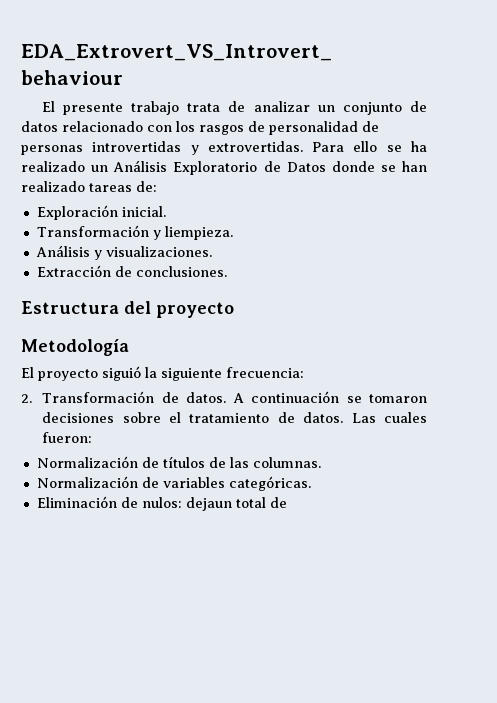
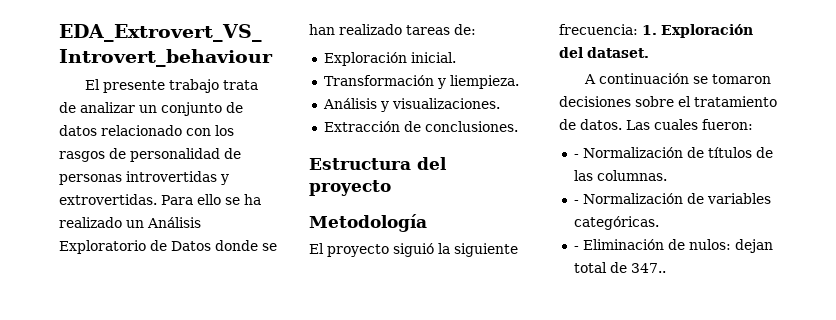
[21,391,227,403] // 2. Transformación de datos. -> [642,24,753,38] [559,47,649,58] 1. Exploración del dataset. //
(93, 437) none -> [573,154,579,158] -
(321, 462) none -> [573,200,579,204] -
(311, 483) none -> [573,246,579,250] -
[185,497,232,511] dejaun -> [734,239,773,253] dejan
(287, 502) none -> [630,263,666,273] 347..

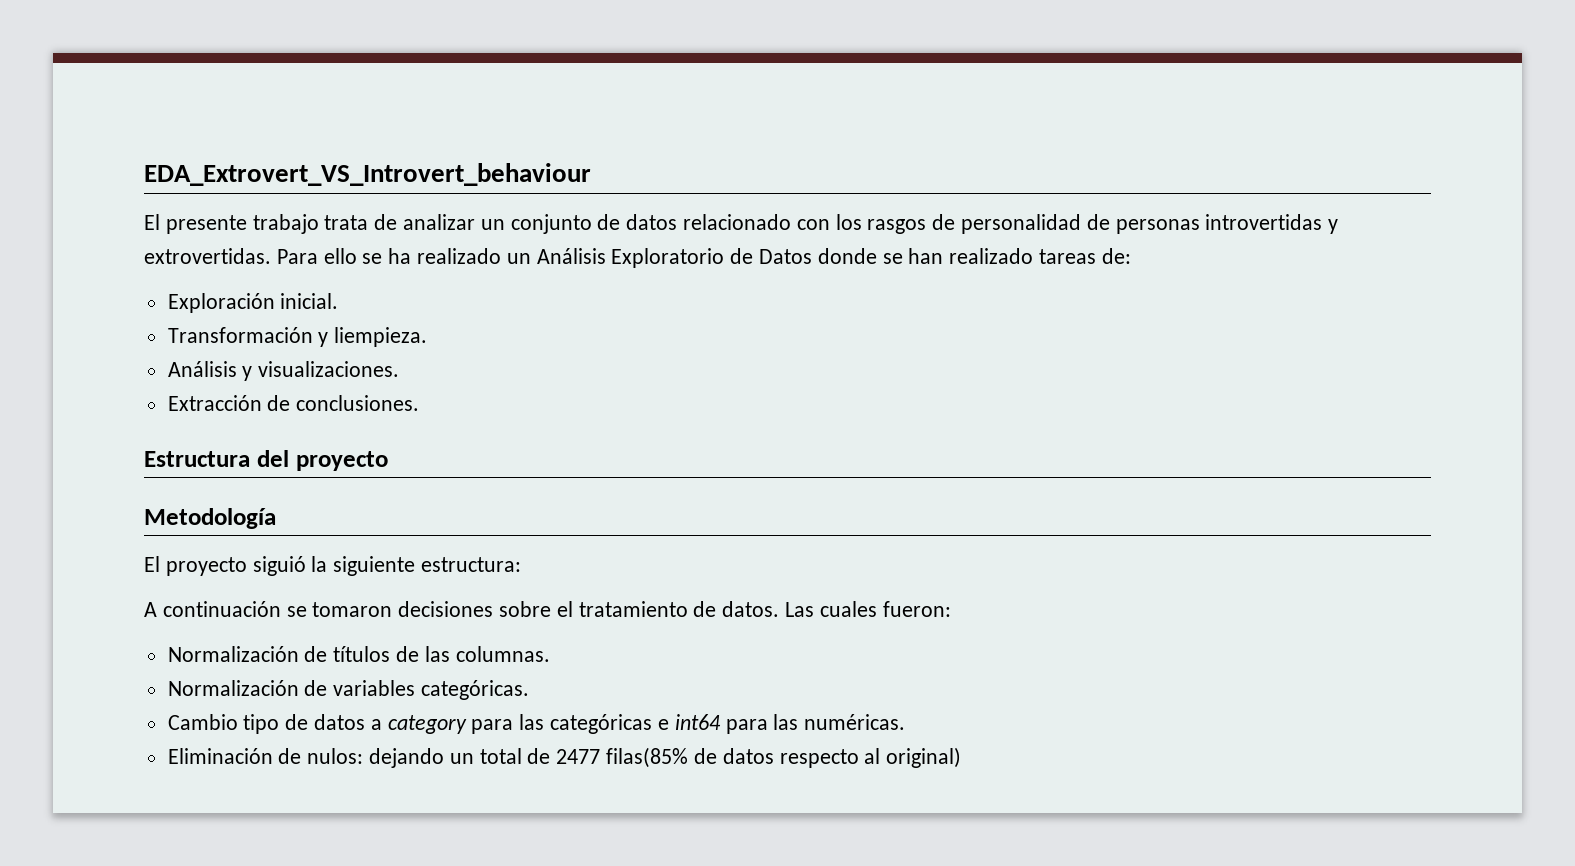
[559,24,753,38] [559,47,649,58] frecuencia: 1. Exploración del dataset. -> [421,557,522,572] estructura:
[573,154,579,158] - -> (951, 609) none
[573,200,579,204] - -> (550, 654) none
[573,239,773,253] [573,262,666,273] - Eliminación de nulos: dejan total de 347.. -> [167,714,906,734] [167,747,962,768] Cambio tipo de datos a category para las categóricas e int64 para las numéricas. // Eliminación de nulos: dejando un total de 2477 filas(85% de datos respecto al original)

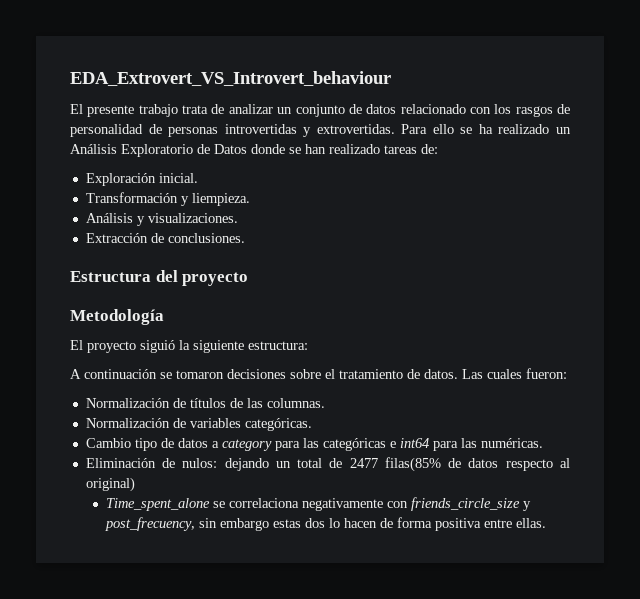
(962, 757) none -> [106,497,532,511] [105,517,547,531] // Time_spent_alone se correlaciona negativamente con friends_circle_size y post_frecuency, sin embargo estas dos lo hacen de forma positiva entre ellas.

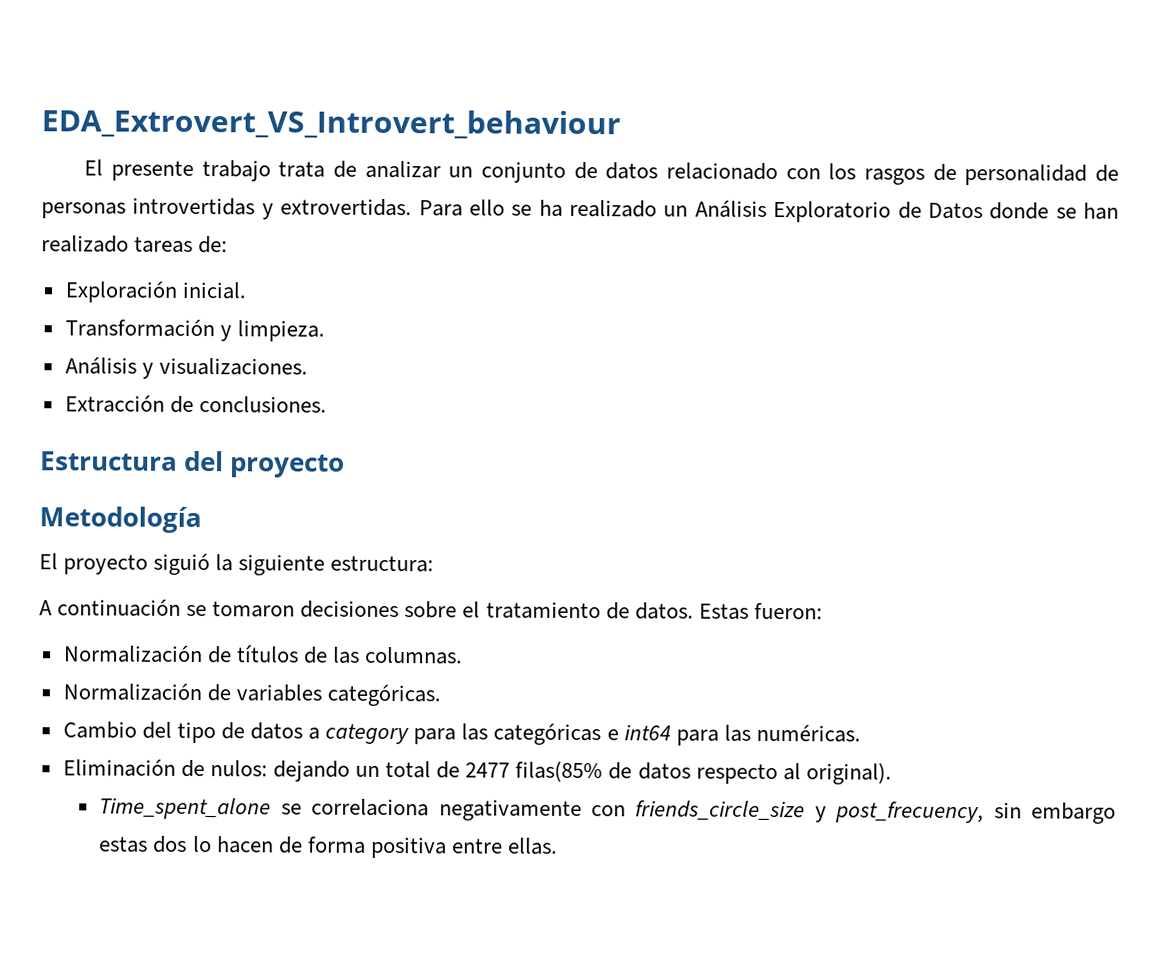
[191,193,250,206] liempieza. -> [236,320,325,342] limpieza.
[462,369,522,379] Las cuales -> [698,603,749,620] Estas
(131, 443) none -> [141,721,172,739] del
[85,477,135,492] original) -> [805,762,892,785] original).

